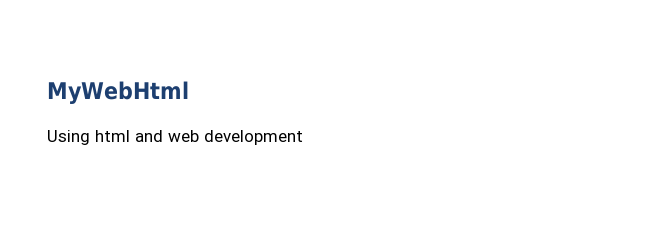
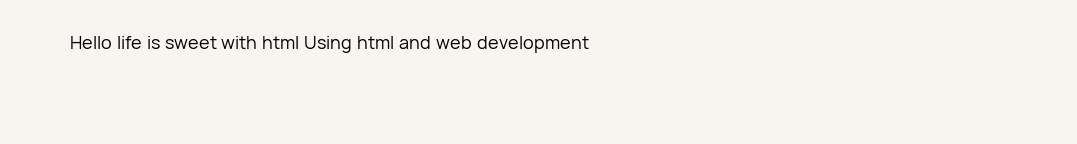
[47,81,189,104] MyWebHtml // -> [70,36,300,49] Hello life is sweet with html

